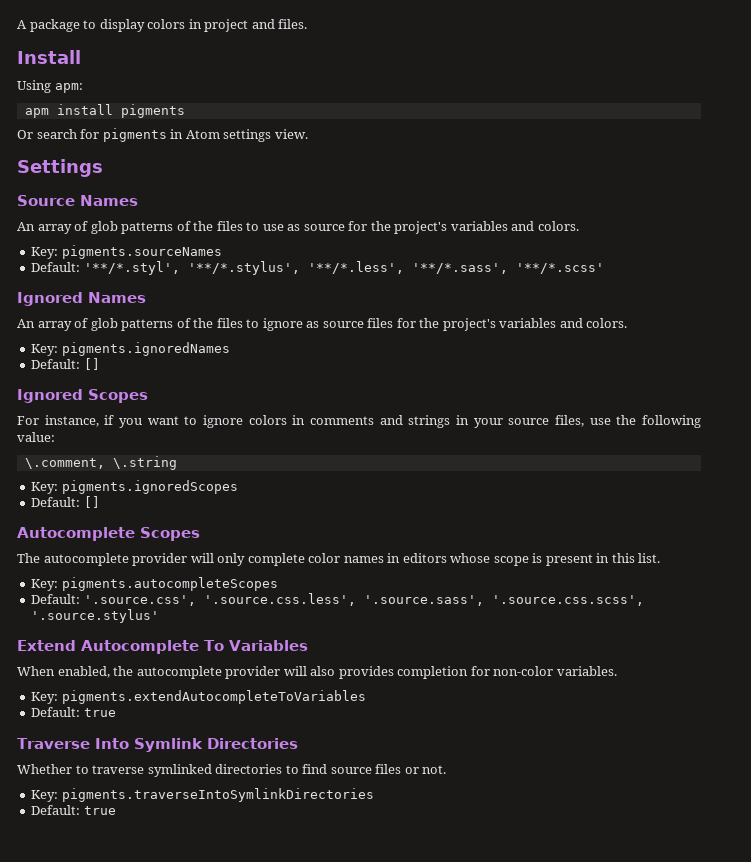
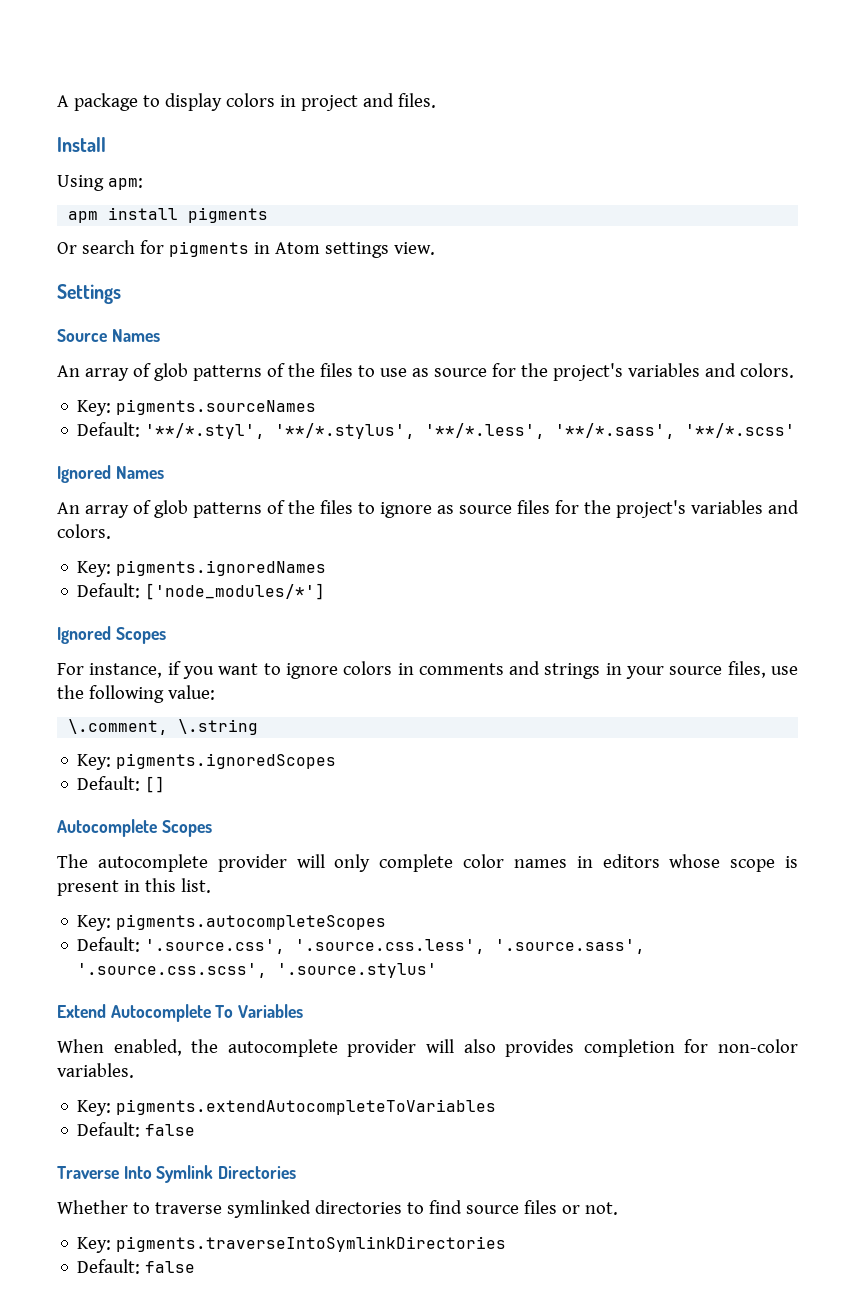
[83,358,100,370] [] -> [145,583,326,600] ['node_modules/*']
[83,708,116,717] true -> [145,1124,196,1136] false
[83,806,116,815] true -> [145,1261,196,1273] false

